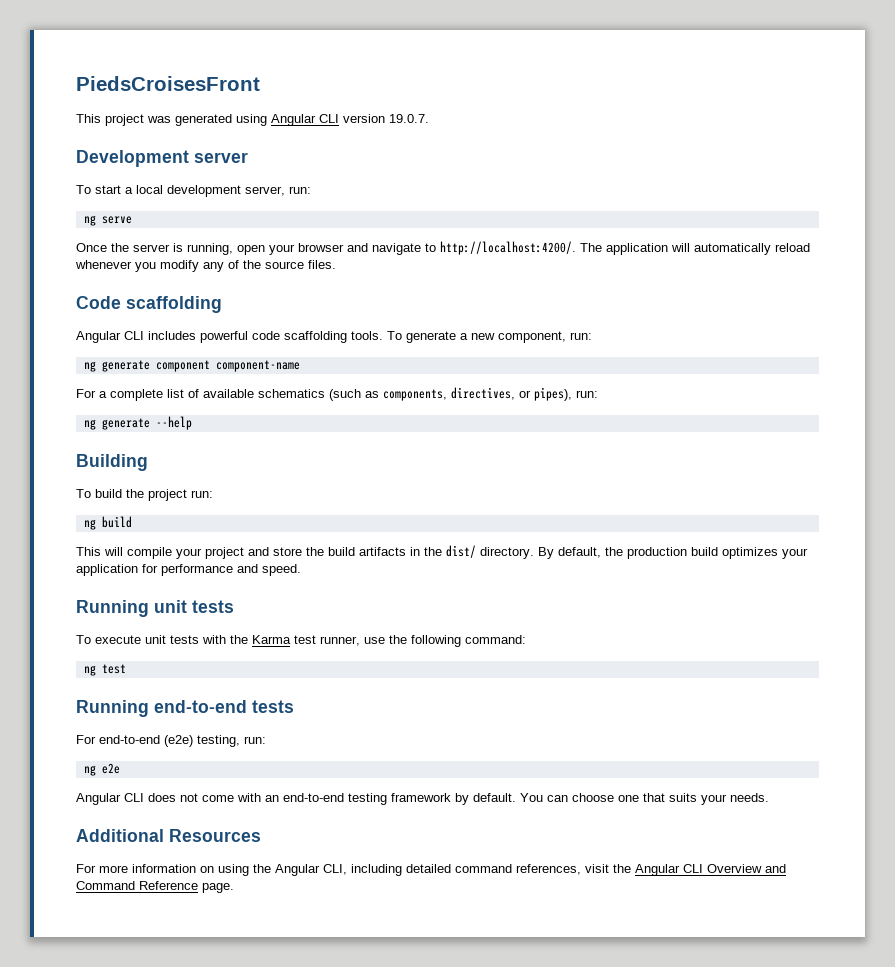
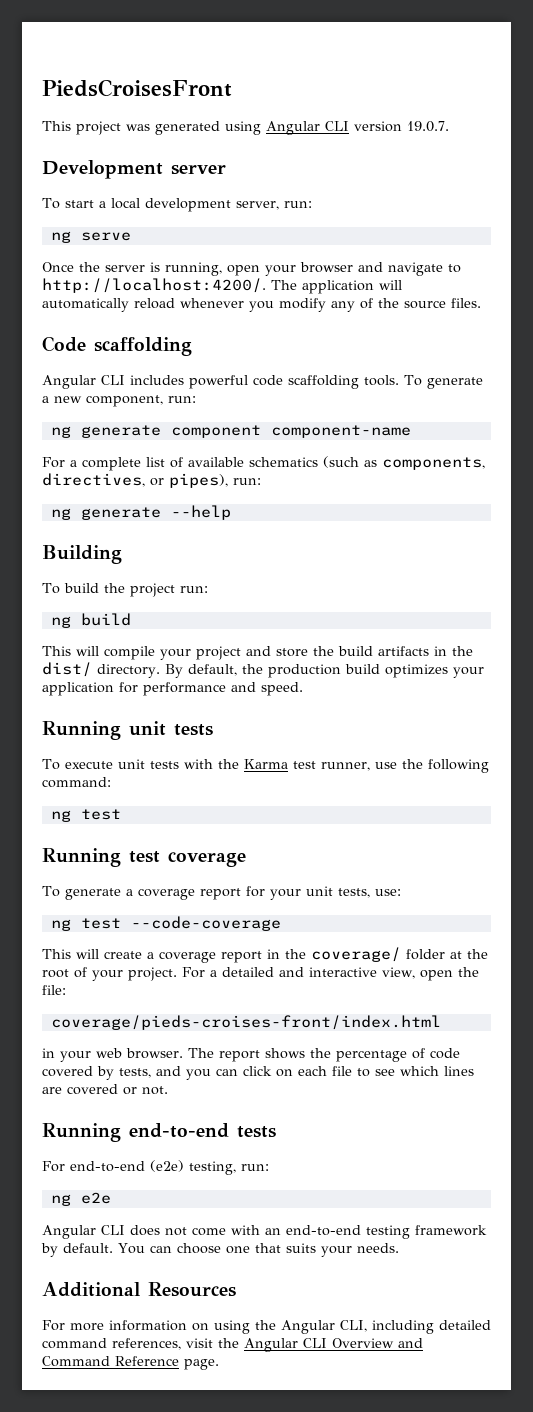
(126, 669) none -> [42,848,246,867] [42,886,401,900] [50,916,281,931] [42,947,488,963] [42,967,479,981] [42,985,66,995] [50,1015,441,1030] [42,1048,460,1062] [42,1066,474,1080] [42,1084,168,1095] // Running test coverage // To generate a coverage report for your unit tests, use: // ng test --code-coverage // This will create a coverage report in the coverage/ folder at the root of your project. For a detailed and interactive view, open the file: // coverage/pieds-croises-front/index.html // in your web browser. The report shows the percentage of code covered by tests, and you can click on each file to see which lines are covered or not.

